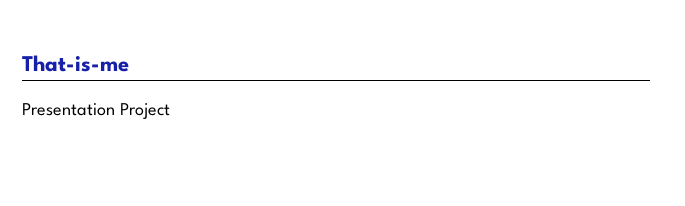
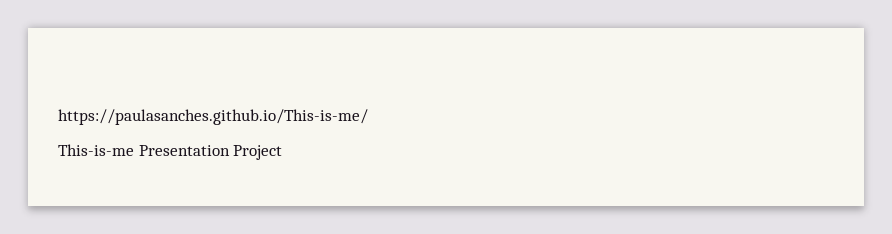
[22,55,129,72] That-is-me // -> [58,109,368,125] [58,144,134,156] https://paulasanches.github.io/This-is-me/ // This-is-me

